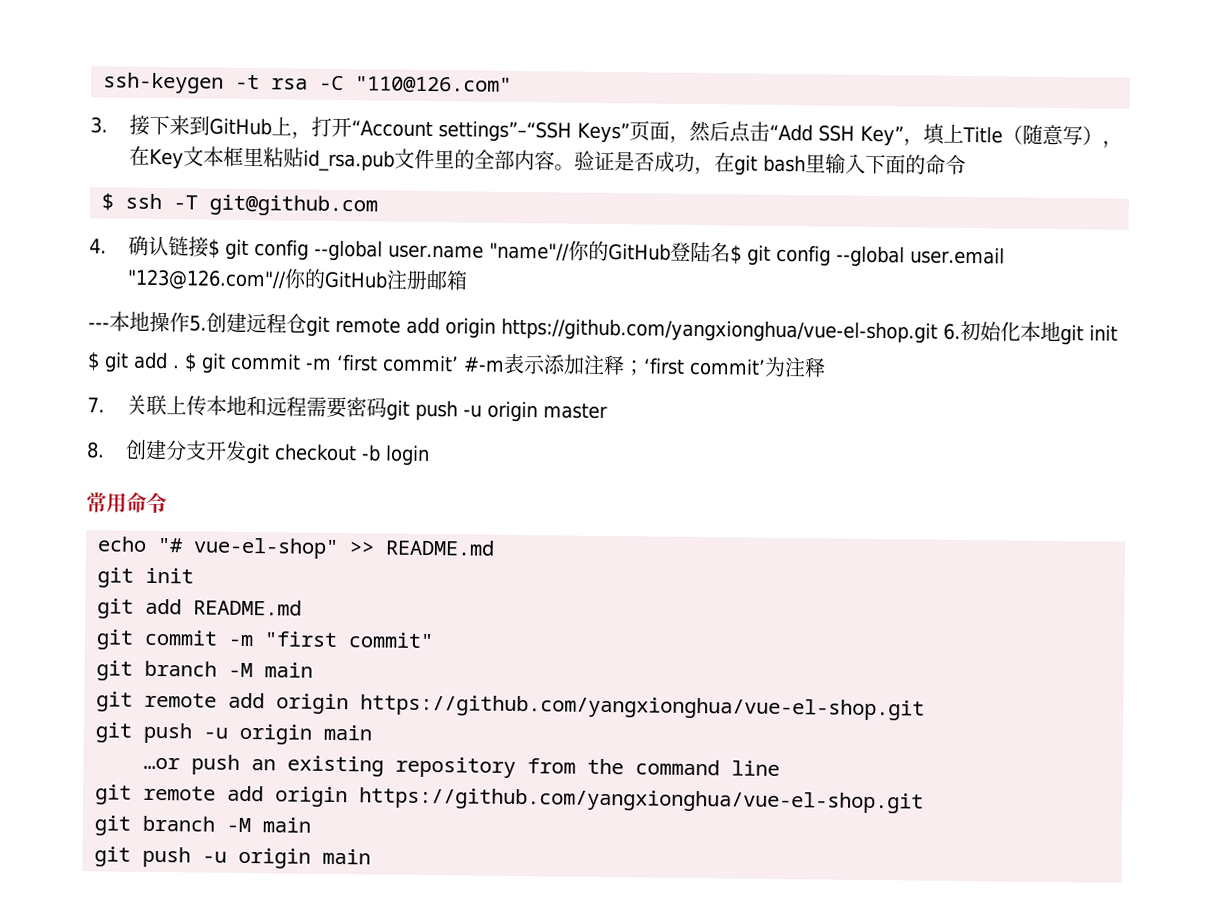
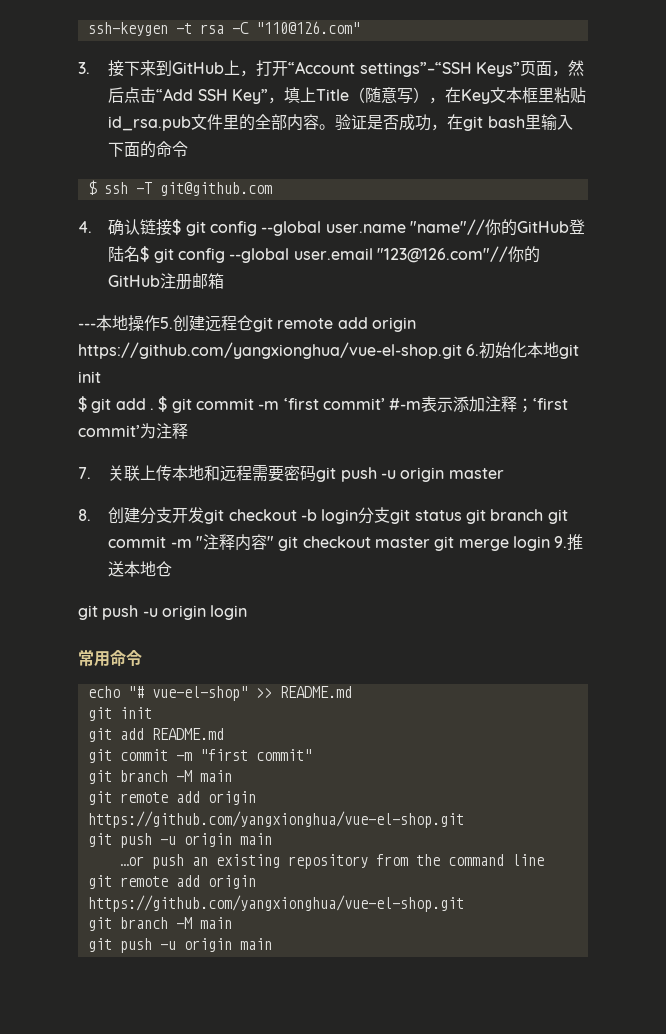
(430, 455) none -> [358,507,568,524] [108,534,584,551] [108,561,173,577] [78,605,248,620] 分支git status git branch git commit -m "注释内容" git checkout master git merge login 9.推送本地仓 // git push -u origin login

